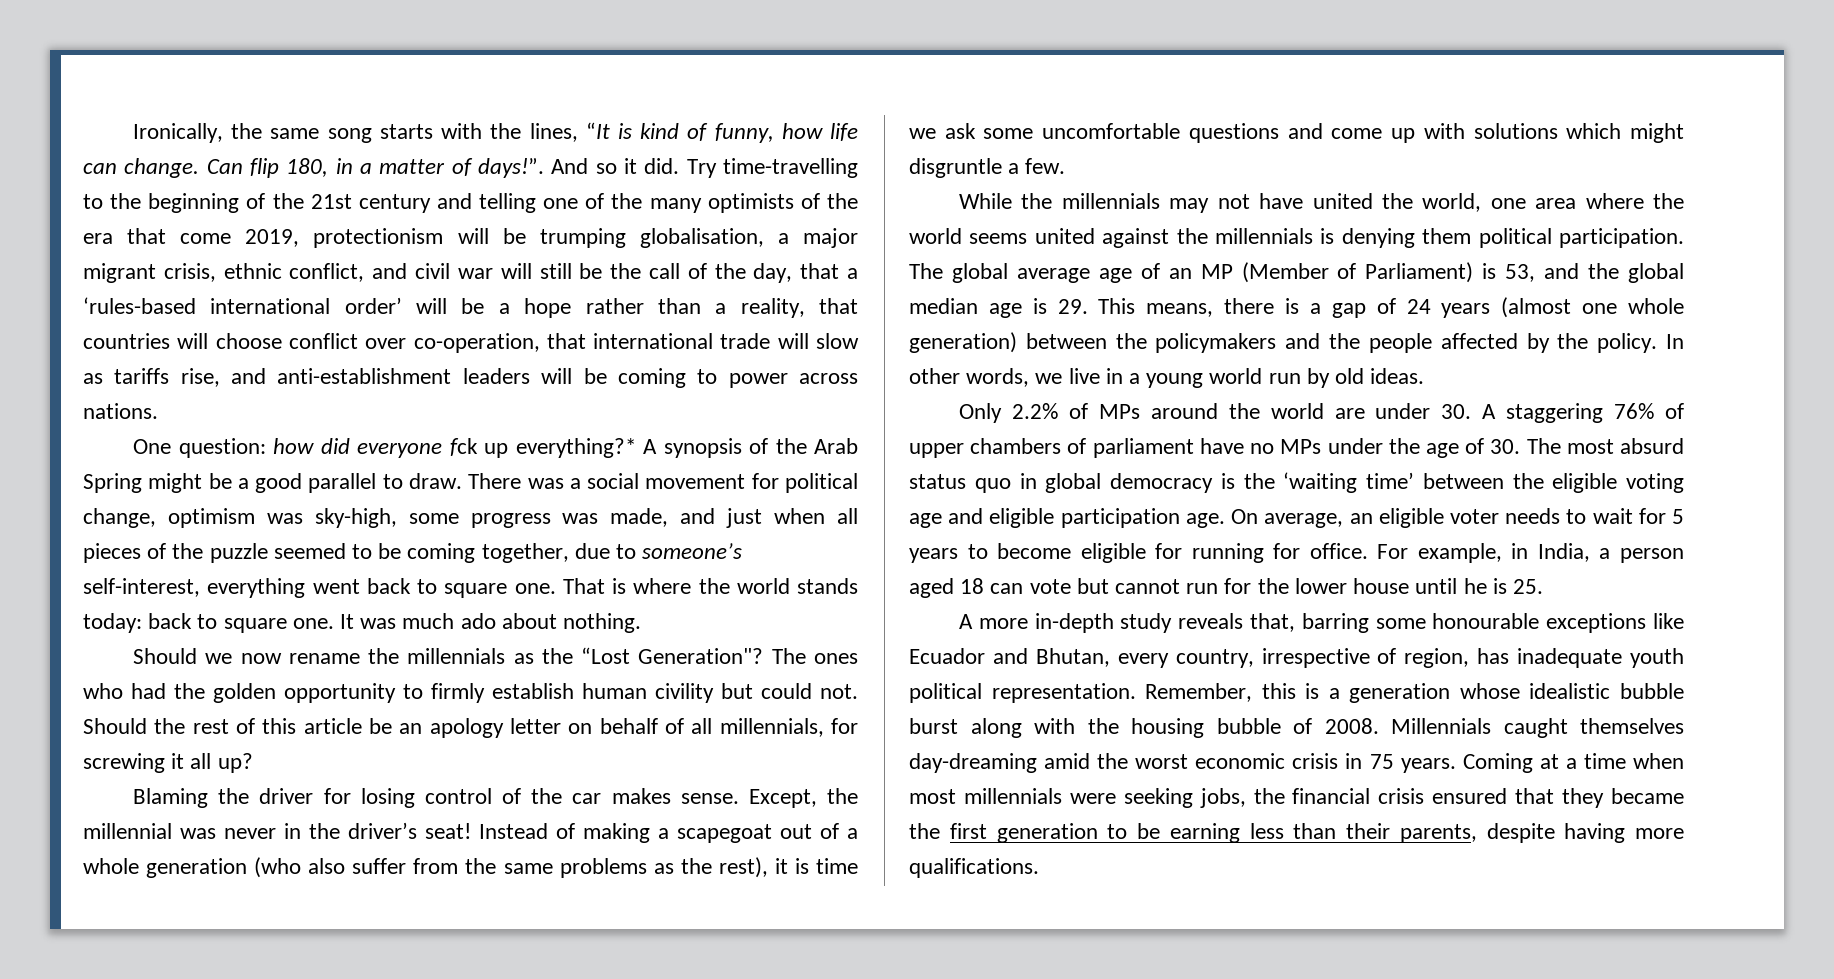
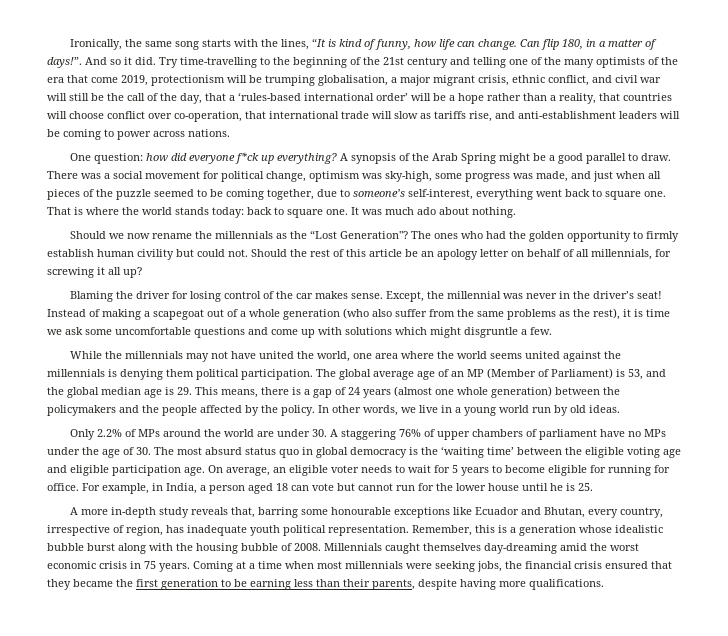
[449,438,636,458] fck up everything?* -> [234,152,337,164] f*ck up everything?

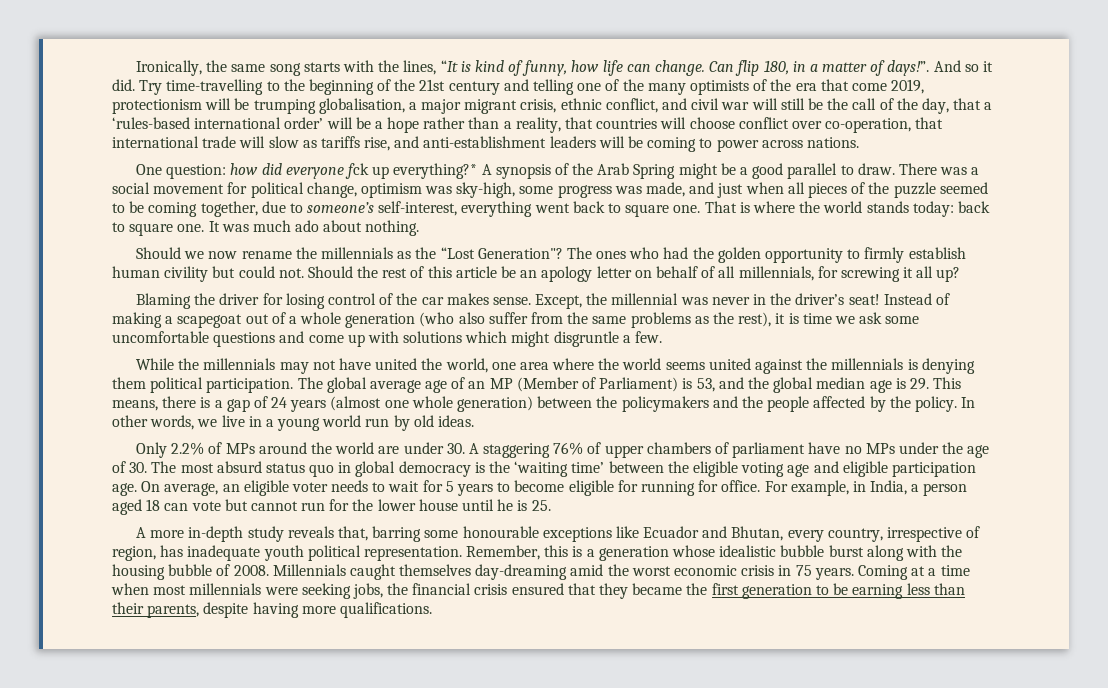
[234,152,337,164] f*ck up everything? -> [344,163,478,179] fck up everything?*

